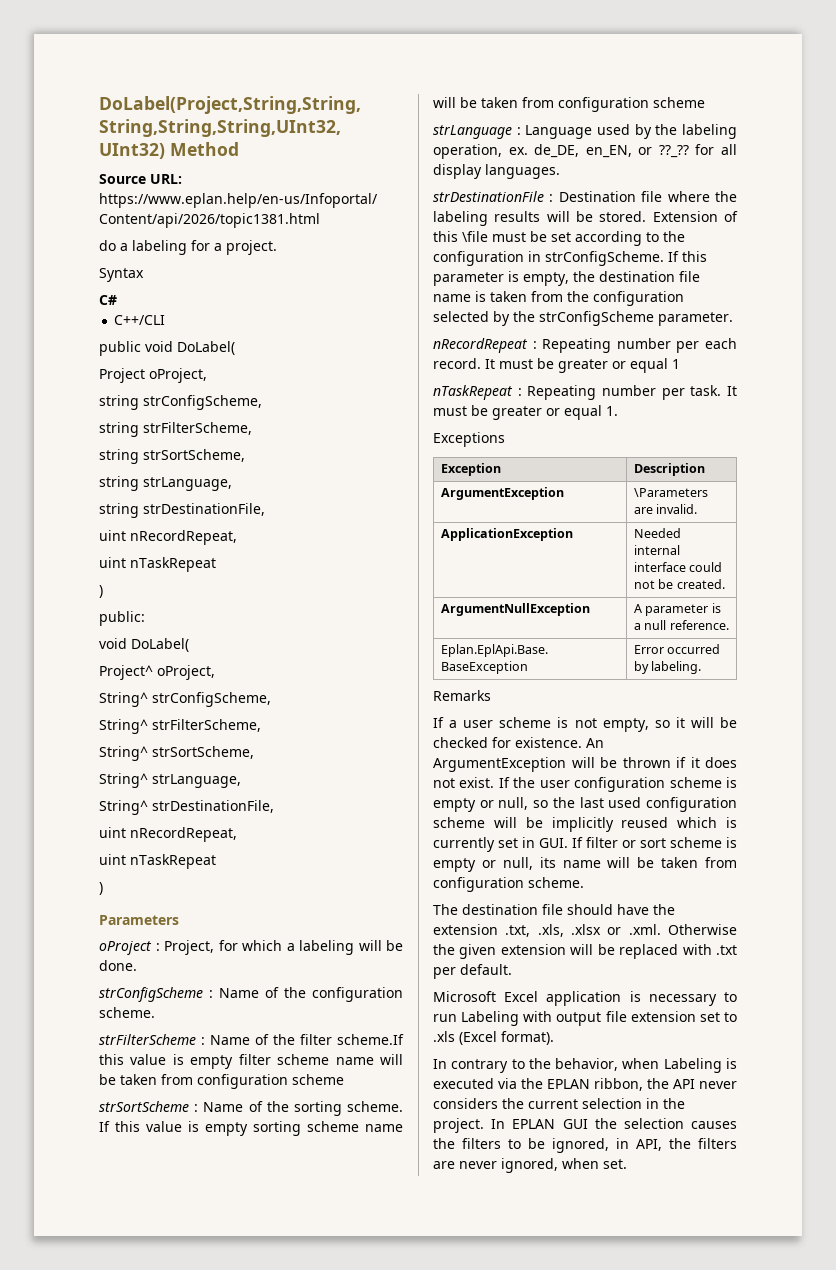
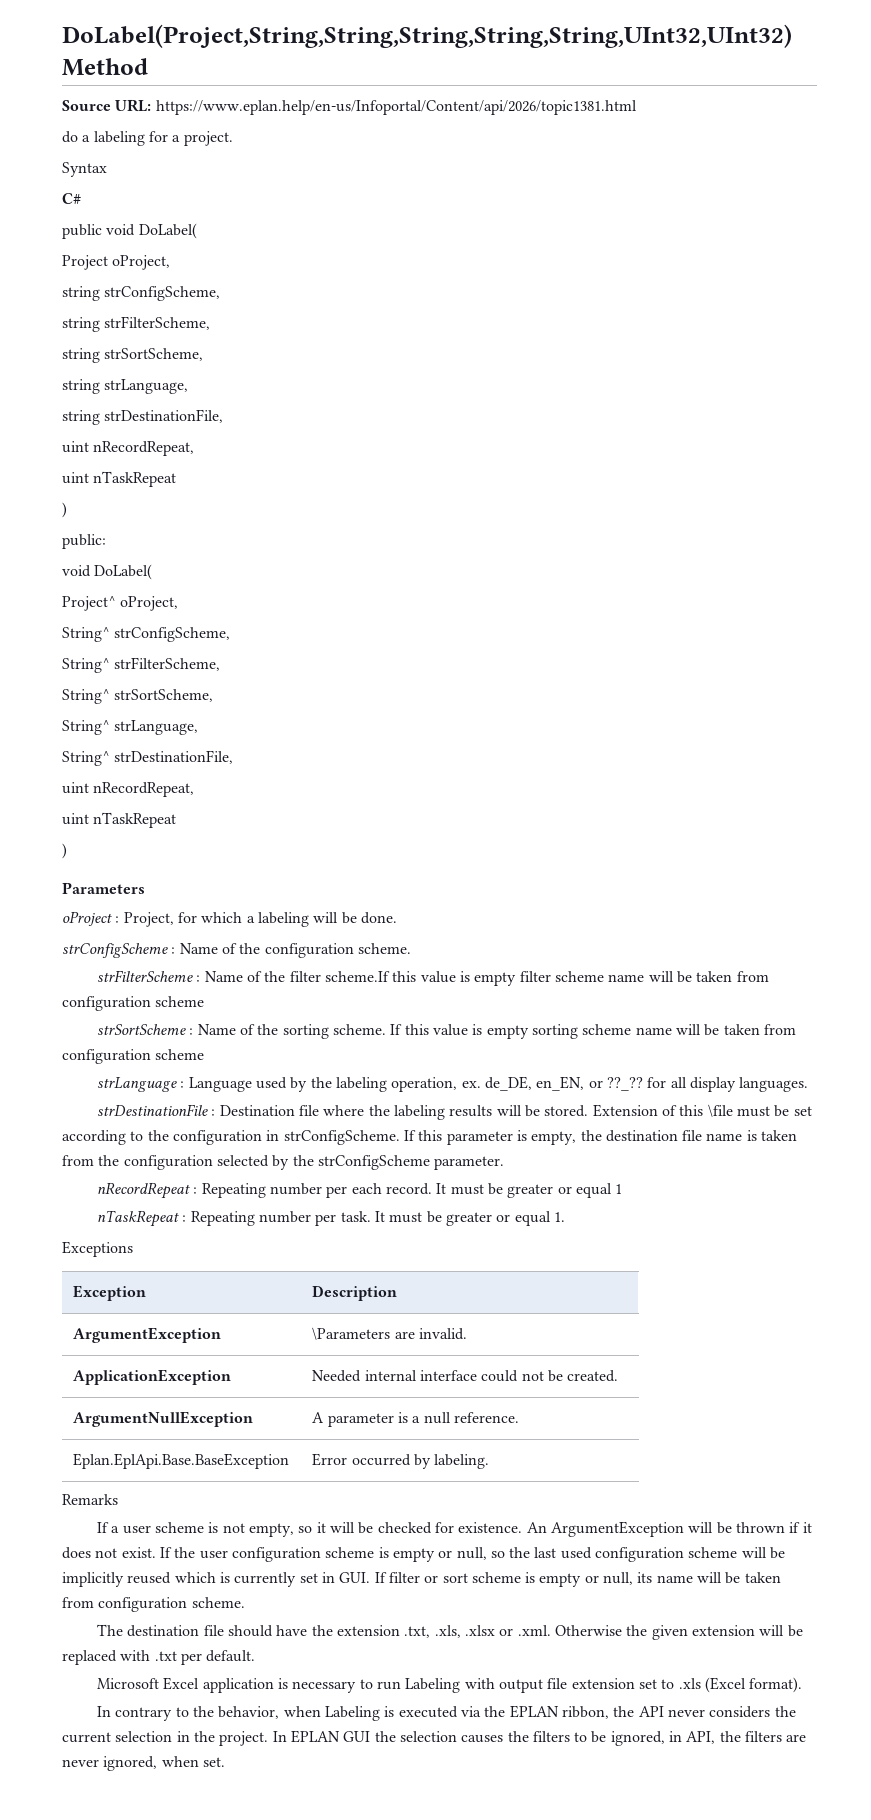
[114,315,166,325] // C++/CLI -> (81, 198) none

